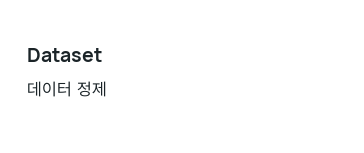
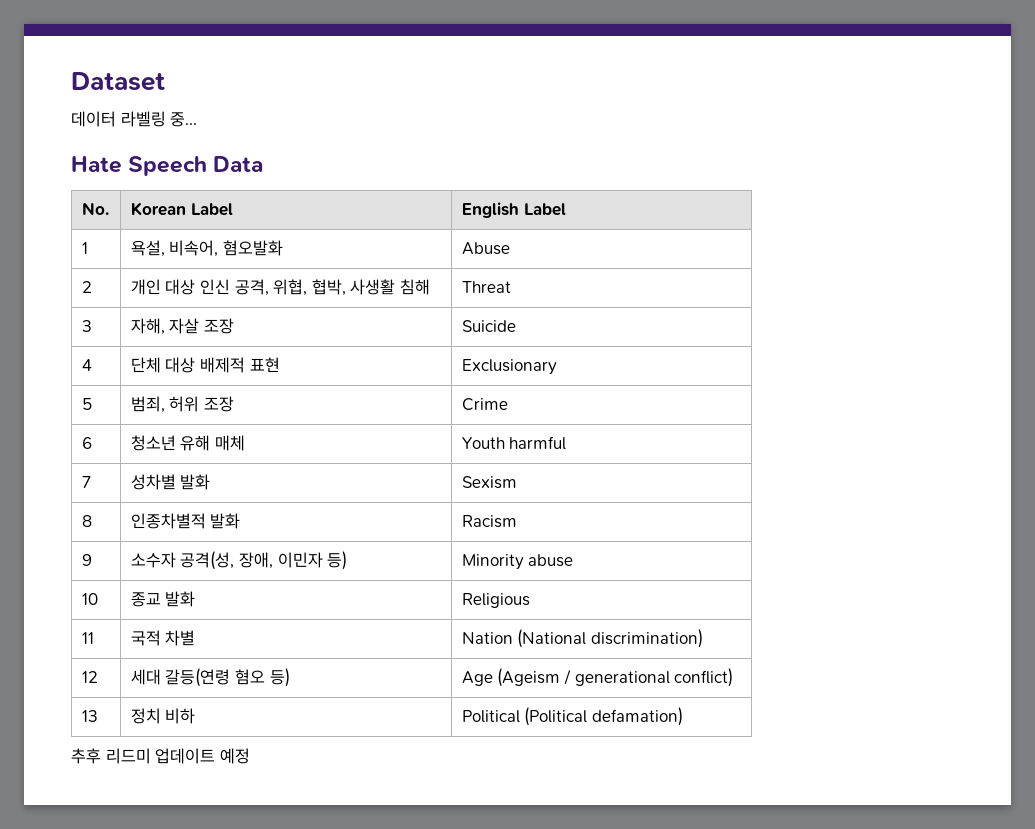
[76,81,107,97] 정제 -> [120,111,198,127] [71,156,264,176] [81,202,109,215] [130,202,233,216] [461,202,566,218] [81,242,88,254] [130,240,283,257] [461,242,510,255] [81,281,92,293] [130,279,430,296] [461,281,511,293] [81,320,92,332] [130,318,234,335] [461,320,516,332] [81,359,92,371] [130,357,280,373] [461,359,557,375] [81,398,92,410] [130,396,234,413] [461,398,508,411] [81,437,92,449] [130,435,245,451] [461,436,567,450] [81,476,91,488] [130,474,211,490] [461,476,517,489] [81,515,92,527] [130,513,241,529] [461,515,517,528] [81,554,92,566] [130,551,348,570] [461,554,574,570] [81,593,98,605] [130,591,196,607] [461,593,530,608] [81,632,94,644] [130,630,196,646] [461,629,703,648] [81,671,98,683] [130,668,290,687] [461,668,734,687] [81,710,98,722] [130,708,196,724] [461,707,683,726] [71,748,250,764] 라벨링 중... // Hate Speech Data // No. | Korean Label | English Label // 1 | 욕설, 비속어, 혐오발화 | Abuse // 2 | 개인 대상 인신 공격, 위협, 협박, 사생활 침해 | Threat // 3 | 자해, 자살 조장 | Suicide // 4 | 단체 대상 배제적 표현 | Exclusionary // 5 | 범죄, 허위 조장 | Crime // 6 | 청소년 유해 매체 | Youth harmful // 7 | 성차별 발화 | Sexism // 8 | 인종차별적 발화 | Racism // 9 | 소수자 공격(성, 장애, 이민자 등) | Minority abuse // 10 | 종교 발화 | Religious // 11 | 국적 차별 | Nation (National discrimination) // 12 | 세대 갈등(연령 혐오 등) | Age (Ageism / generational conflict) // 13 | 정치 비하 | Political (Political defamation) // 추후 리드미 업데이트 예정

